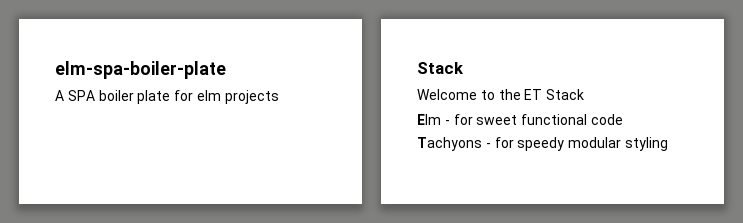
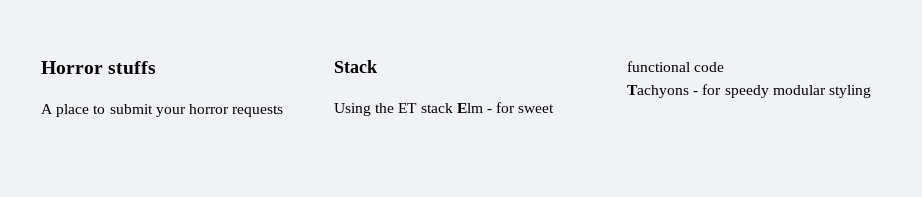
[55,61,226,79] elm-spa-boiler-plate -> [41,61,157,74] Horror stuffs
[67,90,279,104] [417,62,464,74] [417,89,495,100] SPA boiler plate for elm projects // Stack // Welcome to -> [56,104,284,117] [334,60,377,73] [334,103,371,116] place to submit your horror requests // Stack // Using
[546,89,585,100] Stack // -> [420,103,453,113] stack

